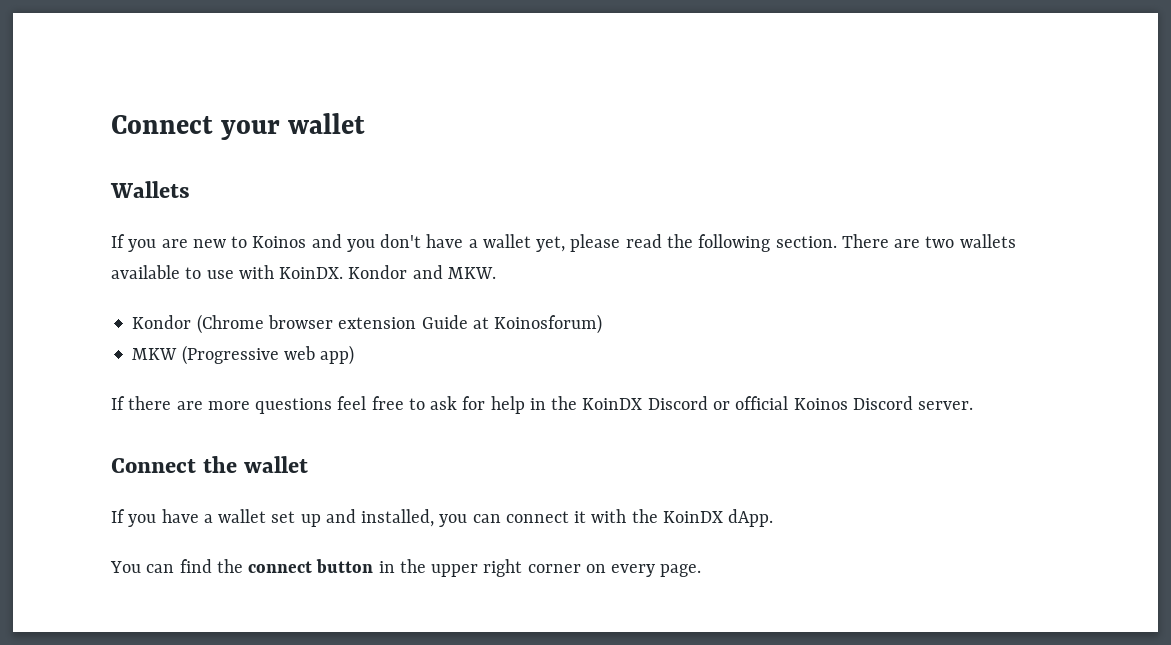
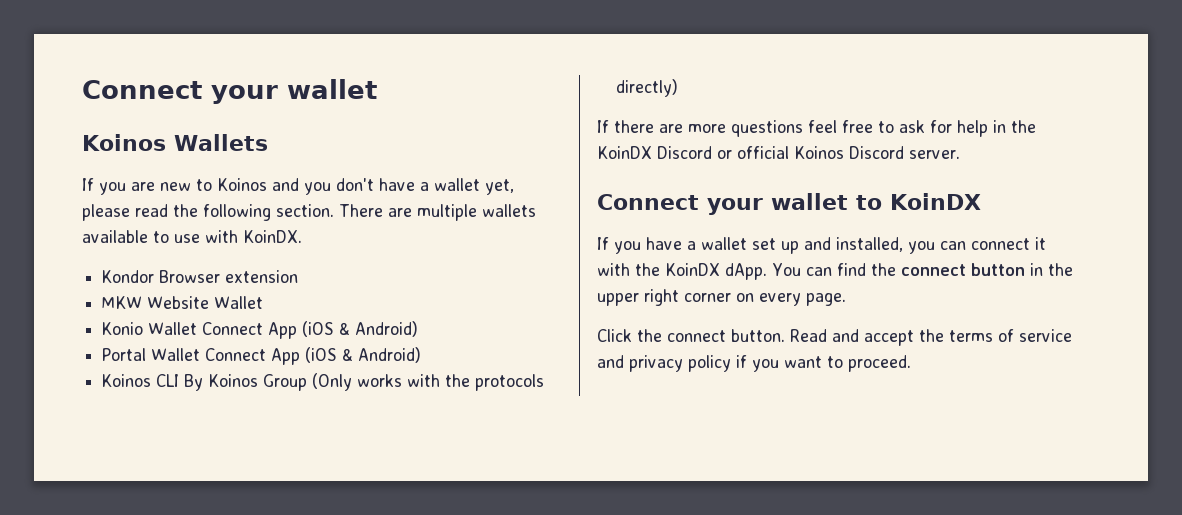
(366, 123) none -> [82,134,166,151] Koinos
[925,236,955,248] two -> [417,204,477,221] multiple
[348,265,496,279] [132,314,333,334] Kondor and MKW. // Kondor (Chrome browser -> [101,270,221,283] // Kondor Browser
[421,314,603,334] [132,345,355,365] Guide at Koinosforum) // MKW (Progressive web app) -> [101,296,264,309] [101,321,419,339] [101,347,422,365] [101,373,545,391] [616,79,679,97] // MKW Website Wallet // Konio Wallet Connect App (iOS & Android) // Portal Wallet Connect App (iOS & Android) // Koinos CLI By Koinos Group (Only works with the protocols directly)
[203,456,309,473] the wallet -> [707,193,981,215] your wallet to KoinDX
(774, 518) // -> (767, 271) none
(702, 570) none -> [597,329,1072,346] [597,355,911,372] // Click the connect button. Read and accept the terms of service and privacy policy if you want to proceed.

